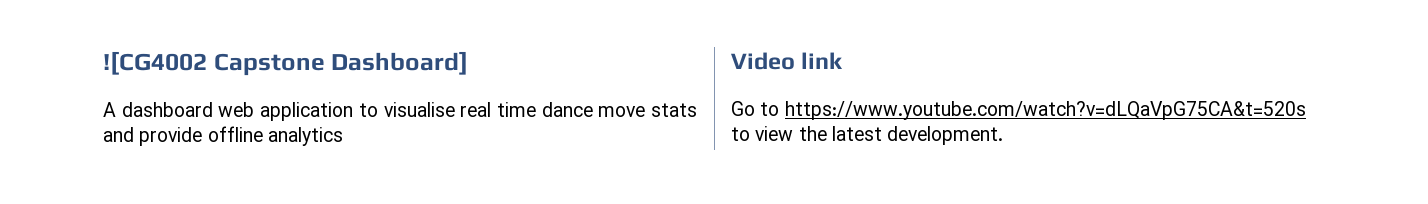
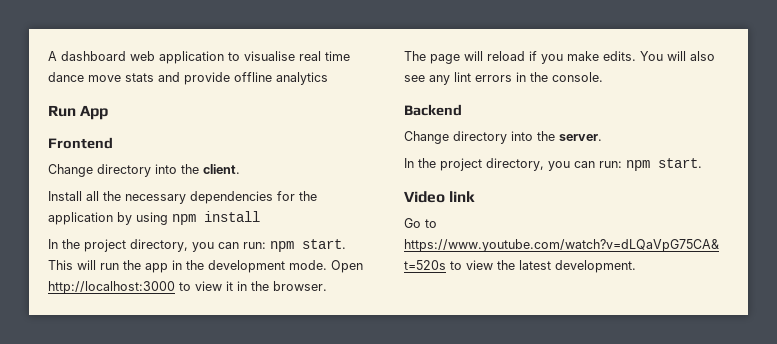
[103,51,469,76] ![CG4002 Capstone Dashboard] // -> (48, 56) none
(343, 136) none -> [48,105,109,120] [48,137,113,149] [48,164,240,177] [48,191,317,204] [48,211,260,225] [48,239,346,252] [48,260,363,273] [48,281,327,294] [404,51,715,64] [404,72,603,85] [404,104,462,116] [404,131,602,144] [404,158,702,171] // Run App // Frontend // Change directory into the client. // Install all the necessary dependencies for the application by using npm install // In the project directory, you can run: npm start. This will run the app in the development mode. Open http://localhost:3000 to view it in the browser. // The page will reload if you make edits. You will also see any lint errors in the console. // Backend // Change directory into the server. // In the project directory, you can run: npm start.

